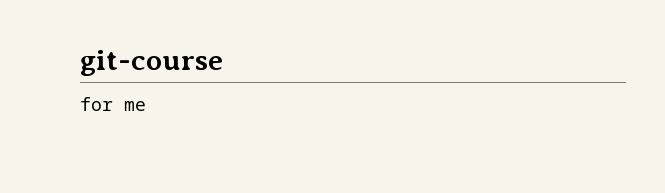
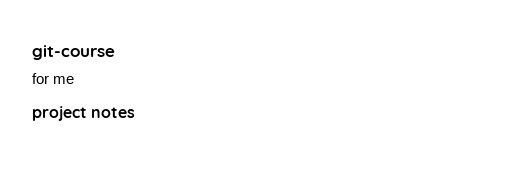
(146, 106) none -> [32,106,136,121] // project notes

